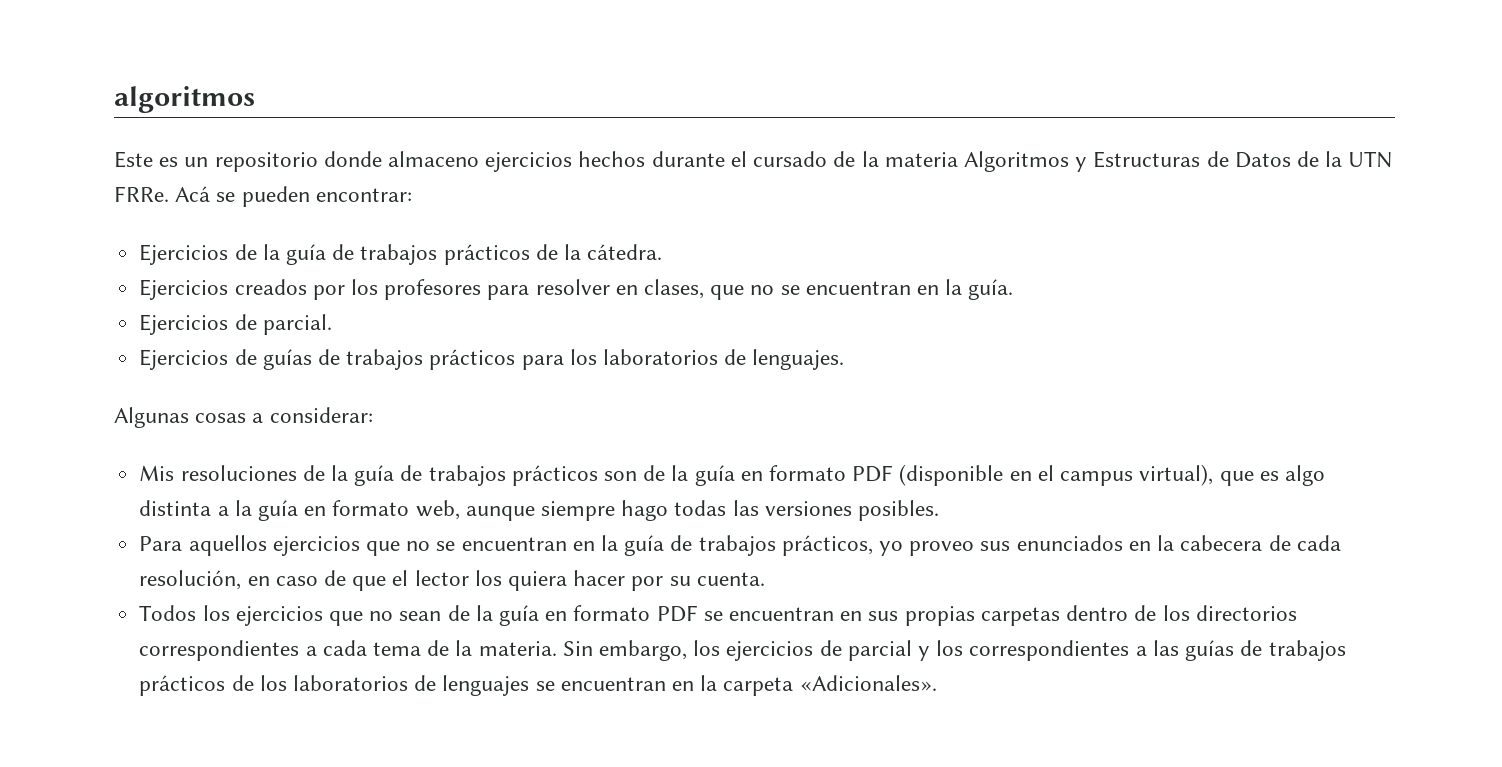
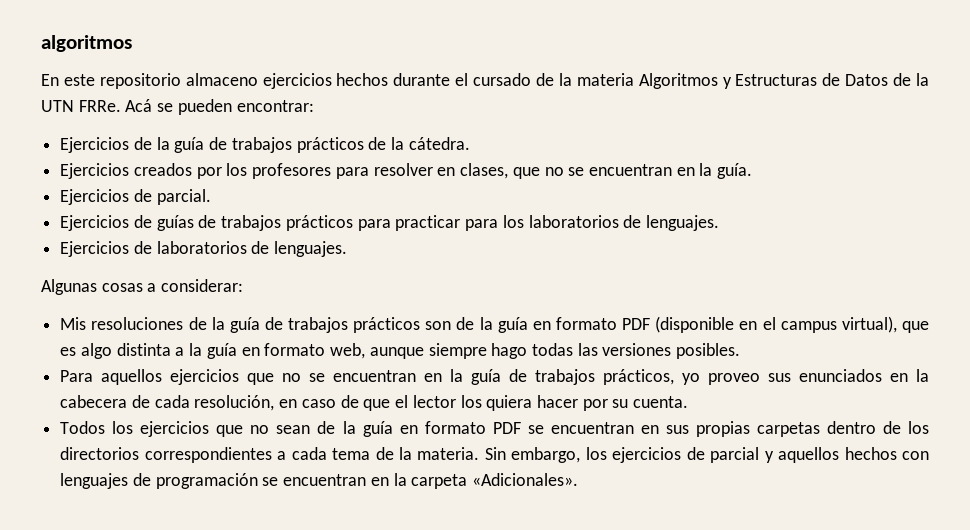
[114,151,382,172] Este es un repositorio donde -> [41,73,181,89] En este repositorio
(564, 362) none -> [395,215,499,231] practicar para
(845, 359) none -> [60,241,348,257] // Ejercicios de laboratorios de lenguajes.
[936,640,1346,661] [139,675,530,696] los correspondientes a las guías de trabajos prácticos de los laboratorios de lenguajes -> [778,447,930,463] [60,473,258,489] aquellos hechos con lenguajes de programación

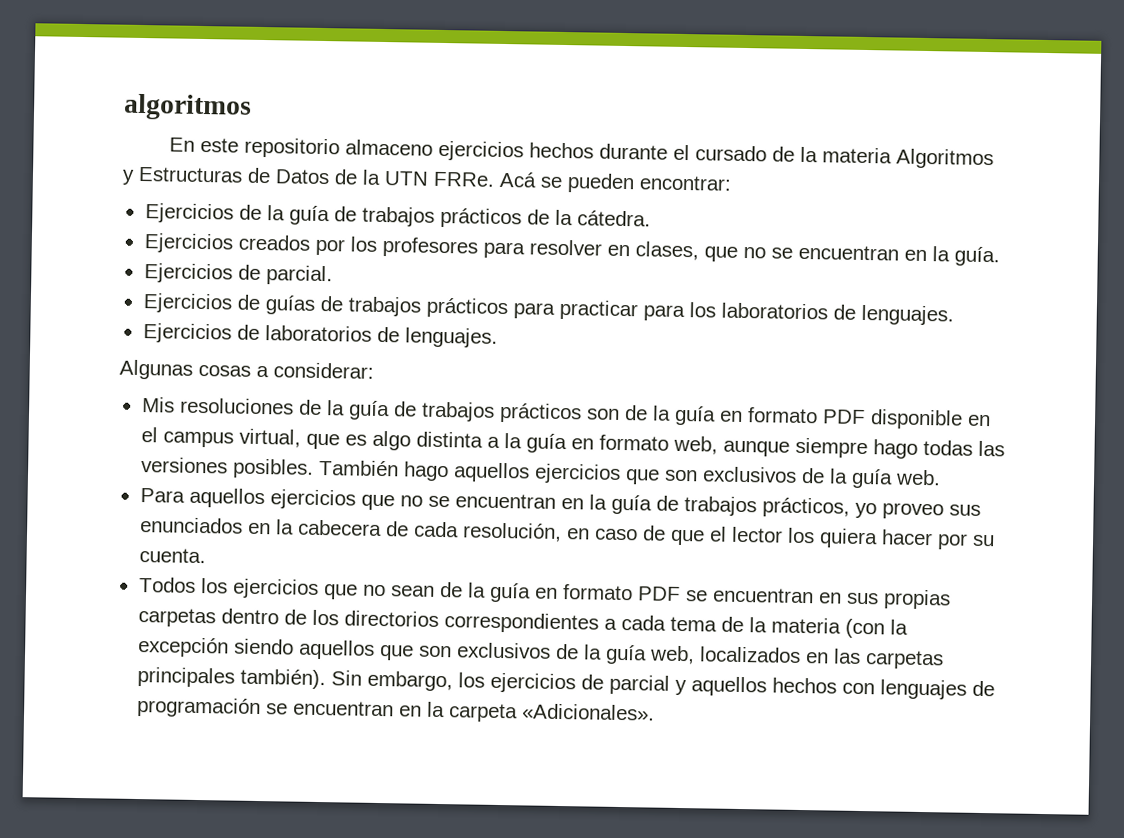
[655,316,735,333] (disponible -> [869,409,963,430] disponible
[841,316,897,333] virtual), -> [238,428,301,448] virtual,
(741, 351) none -> [318,459,941,489] También hago aquellos ejercicios que son exclusivos de la guía web.
[417,447,480,460] materia. -> [770,617,908,639] [137,636,944,670] [136,666,326,690] materia (con la excepción siendo aquellos que son exclusivos de la guía web, localizados en las carpetas principales también).

